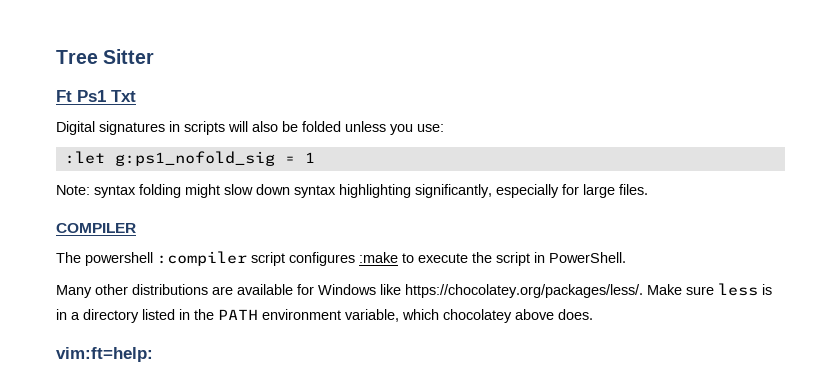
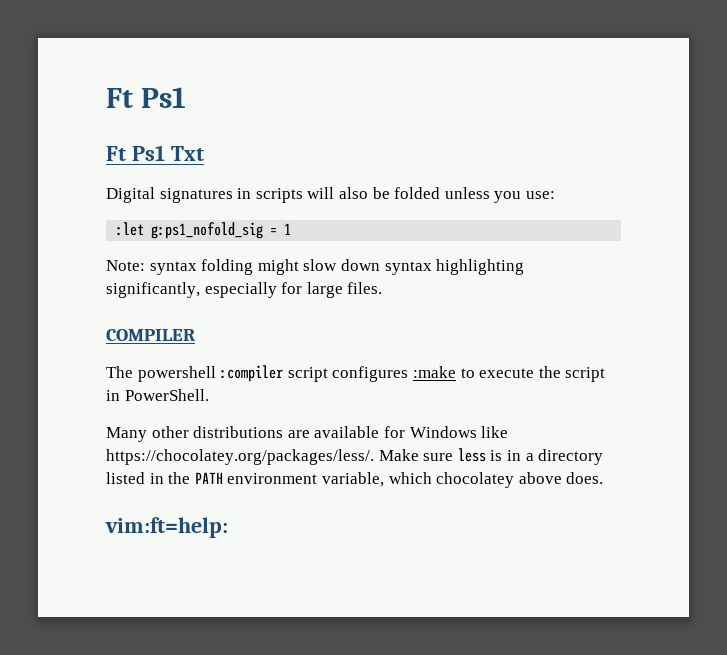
[56,49,155,64] Tree Sitter -> [106,87,186,108] Ft Ps1

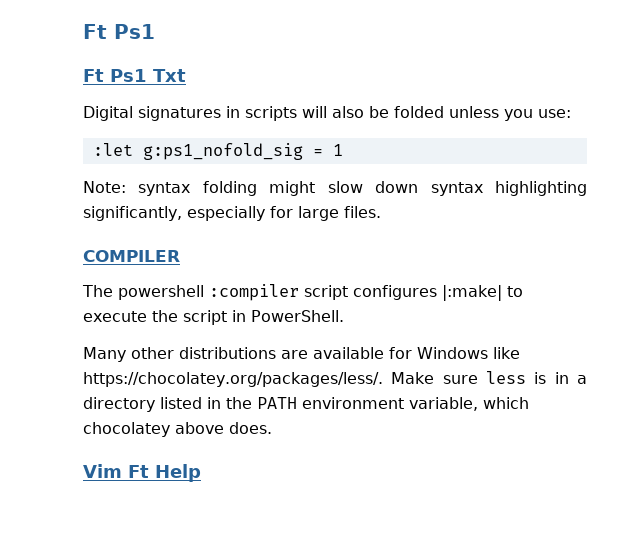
[412,366,456,378] :make -> [442,285,502,301] |:make|
[105,517,228,538] vim:ft=help: -> [83,464,201,482] Vim Ft Help

